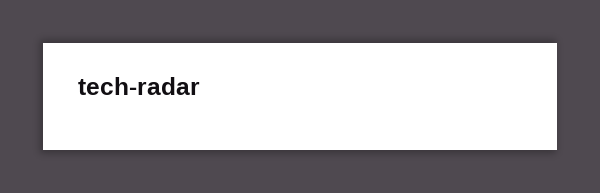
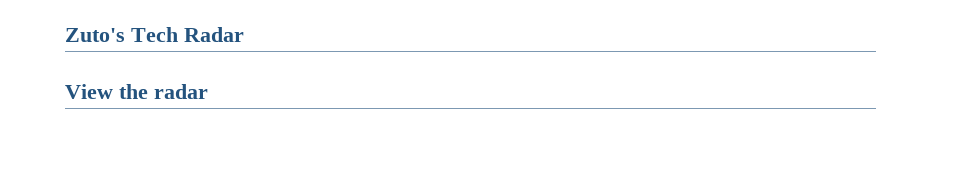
[78,77,200,95] tech-radar -> [65,27,244,42] [65,84,208,99] Zuto's Tech Radar // View the radar

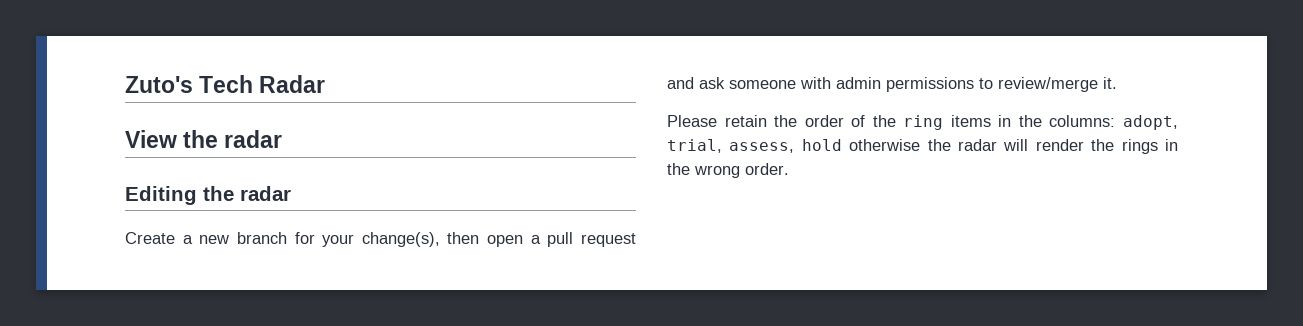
(208, 91) none -> [125,186,291,205] [125,232,636,247] [667,77,1117,92] [667,115,1178,130] [667,139,1178,154] [667,163,789,178] // Editing the radar // Create a new branch for your change(s), then open a pull request and ask someone with admin permissions to review/merge it. // Please retain the order of the ring items in the columns: adopt, trial, assess, hold otherwise the radar will render the rings in the wrong order.

